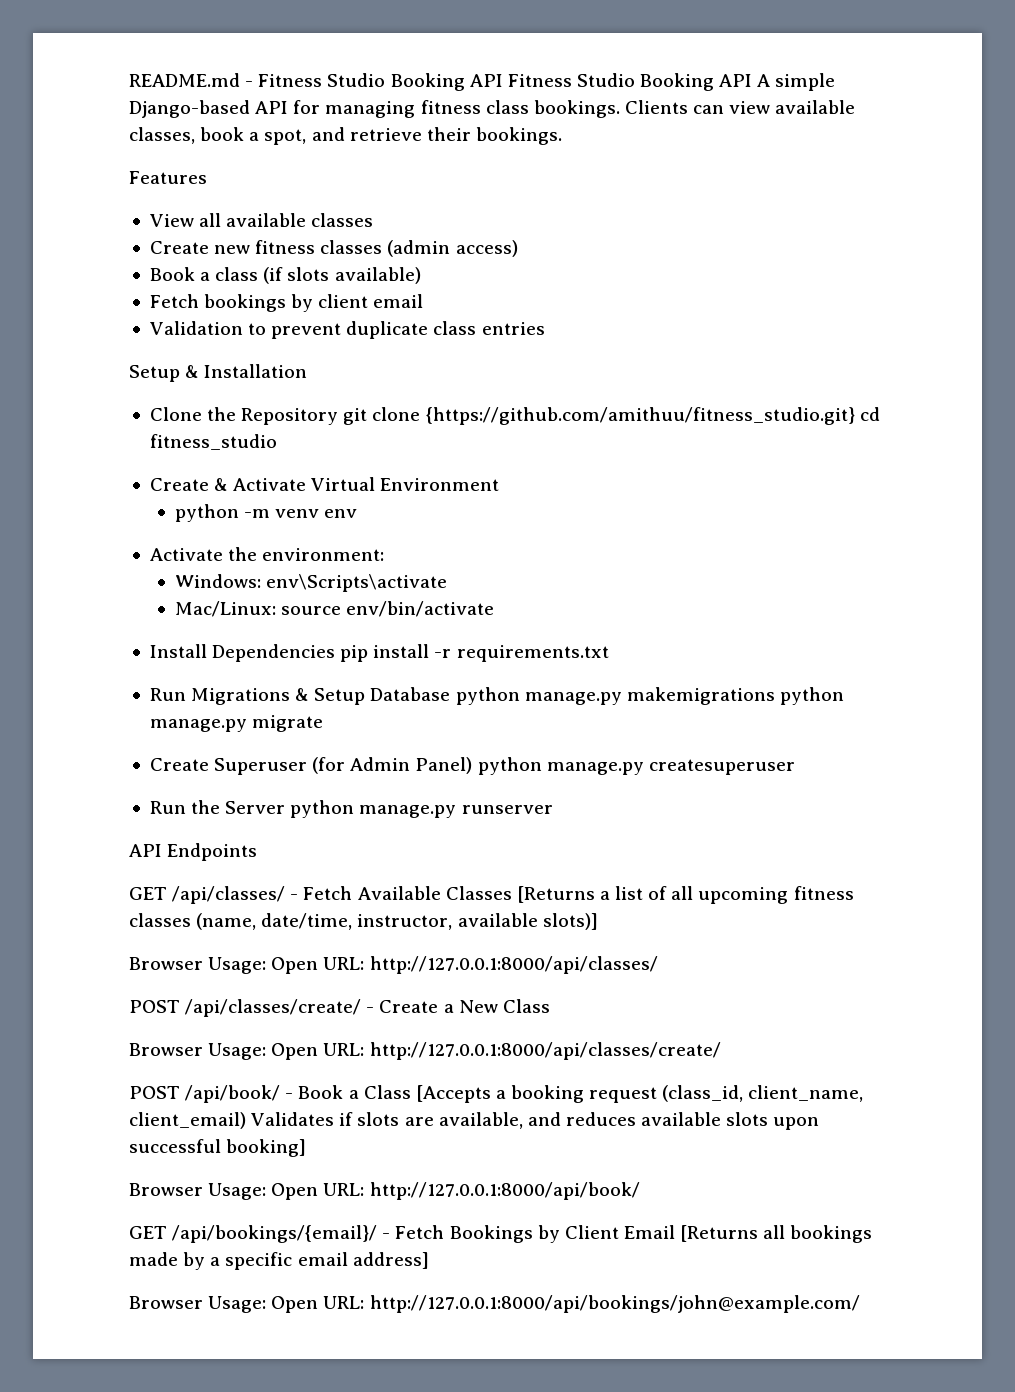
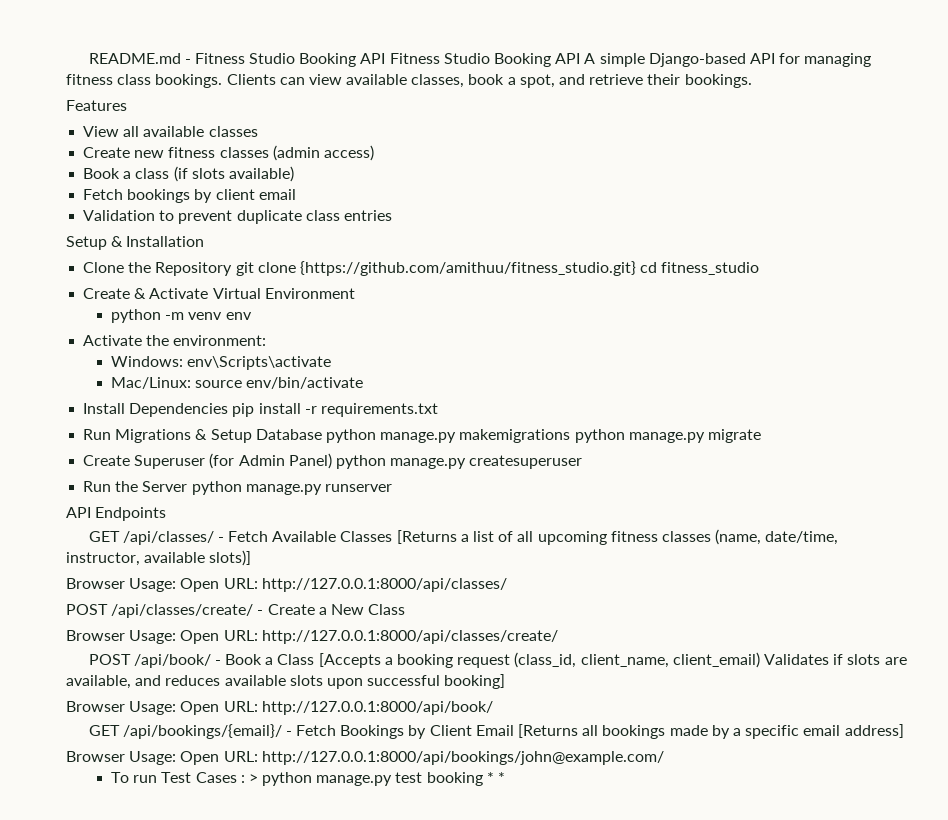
(860, 1304) none -> [110,772,506,786] // To run Test Cases : > python manage.py test booking * *

